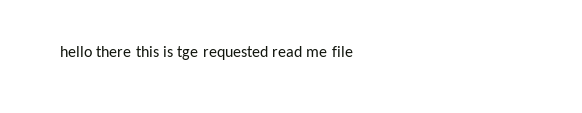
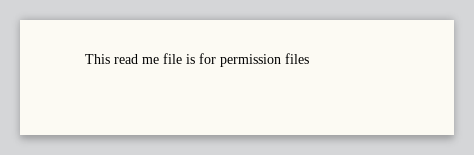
[60,46,353,60] hello there this is tge requested read me file -> [85,53,309,67] This read me file is for permission files

